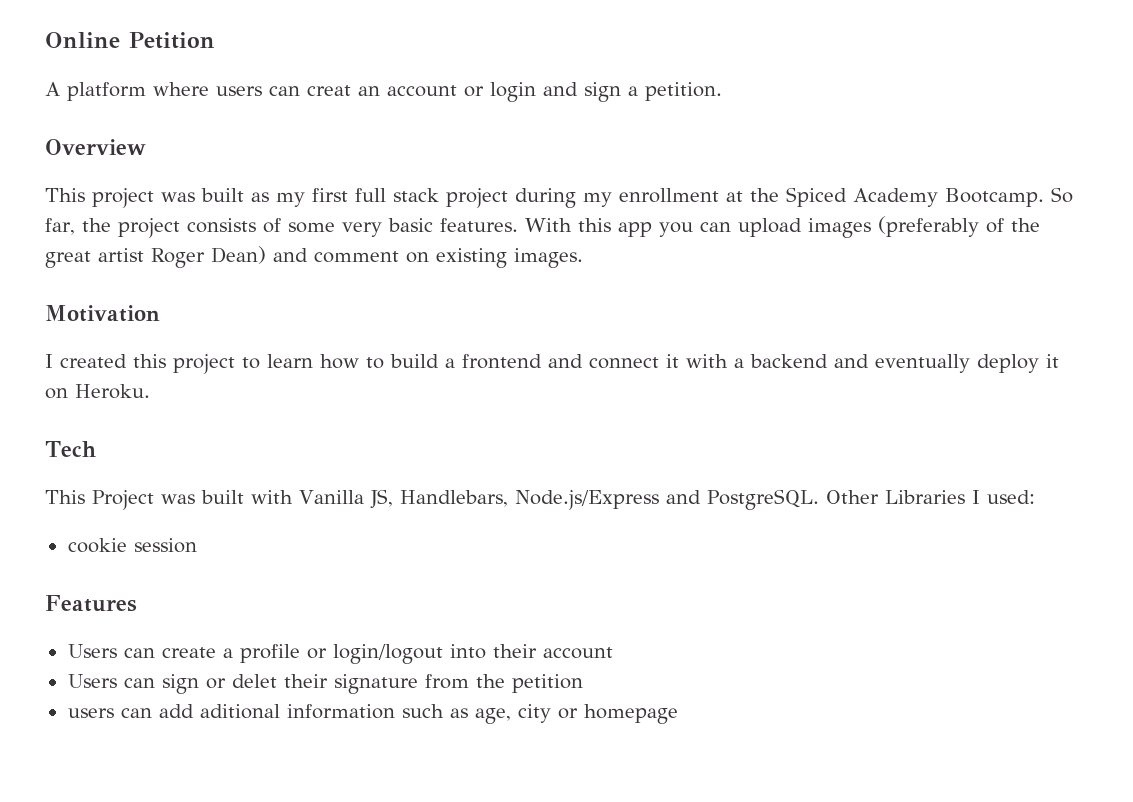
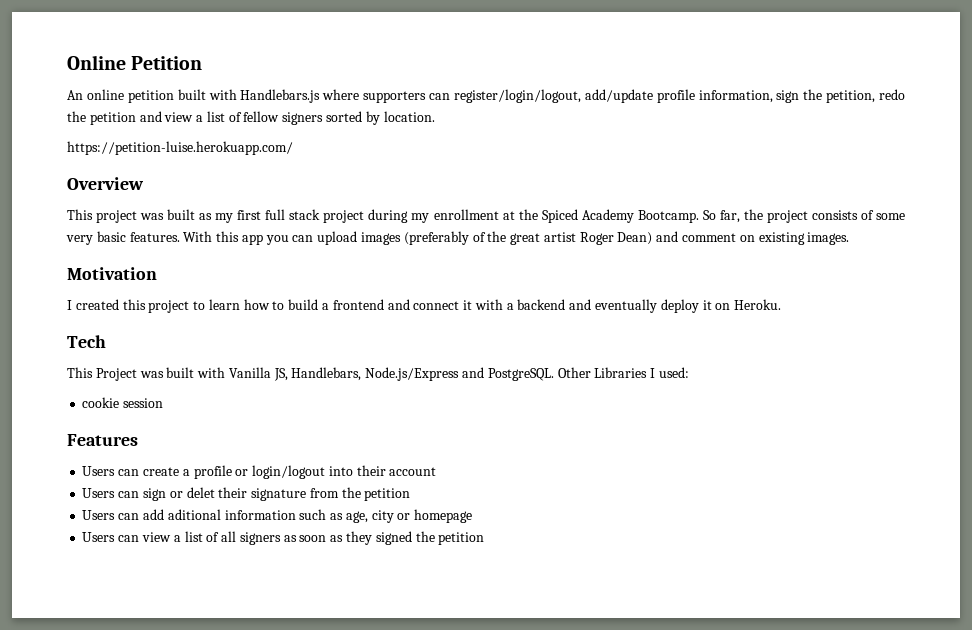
[45,82,722,102] A platform where users can creat an account or login and sign a petition. -> [67,89,905,103] [67,111,435,125] [67,141,293,155] An online petition built with Handlebars.js where supporters can register/login/logout, add/update profile information, sign the petition, redo the petition and view a list of fellow signers sorted by location. // https://petition-luise.herokuapp.com/
[67,708,114,718] users -> [82,510,116,520] Users
(678, 714) none -> [82,531,485,545] // Users can view a list of all signers as soon as they signed the petition

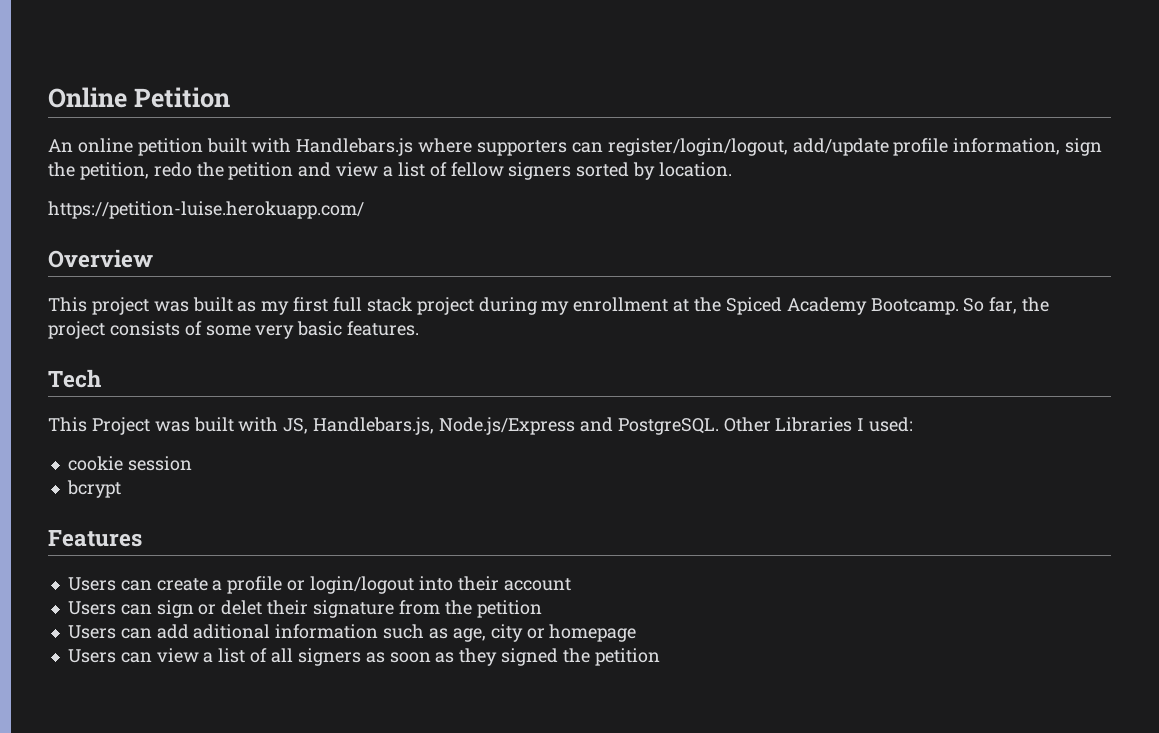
[183,231,850,245] [67,267,157,280] [67,299,782,313] With this app you can upload images (preferably of the great artist Roger Dean) and comment on existing images. // Motivation // I created this project to learn how to build a frontend and connect it with a backend and eventually deploy it on Heroku. -> (420, 328) none
[228,367,362,381] Vanilla JS, Handlebars, -> [283,417,435,435] JS, Handlebars.js,
(164, 403) none -> [66,480,121,498] // bcrypt

